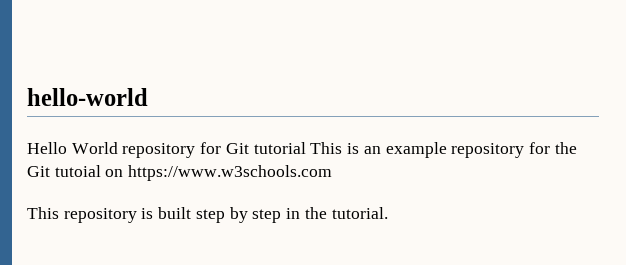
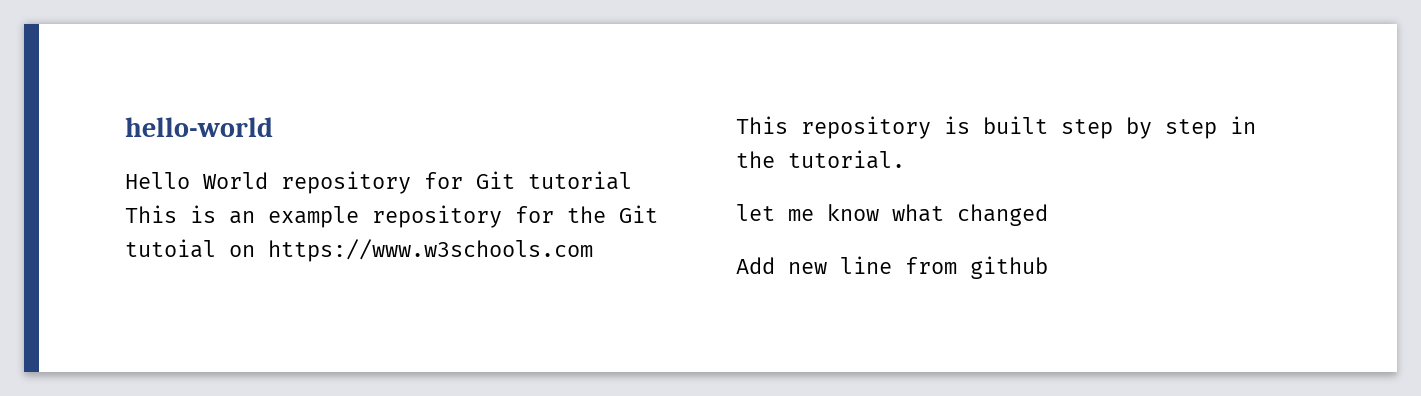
(388, 213) none -> [736,204,1048,226] [736,256,1048,279] // let me know what changed // Add new line from github

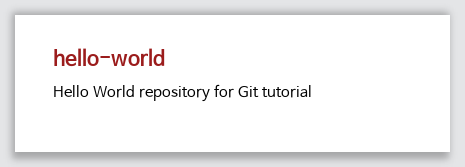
[125,205,658,228] [125,239,593,262] [736,116,1256,139] [736,150,905,169] [736,204,1048,226] [736,256,1048,279] This is an example repository for the Git tutoial on https://www.w3schools.com // This repository is built step by step in the tutorial. // let me know what changed // Add new line from github -> (312, 91) none

